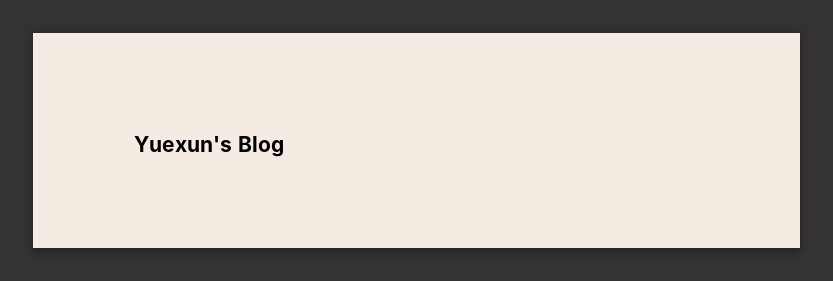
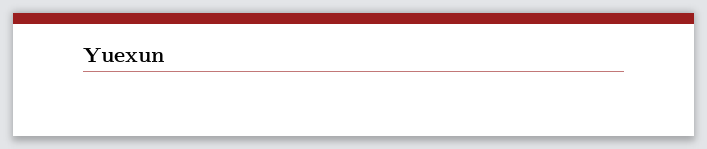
[134,136,284,157] Yuexun's Blog -> [83,48,164,63] Yuexun

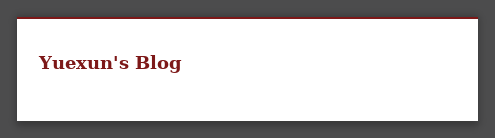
[83,48,164,63] Yuexun -> [38,55,182,73] Yuexun's Blog

